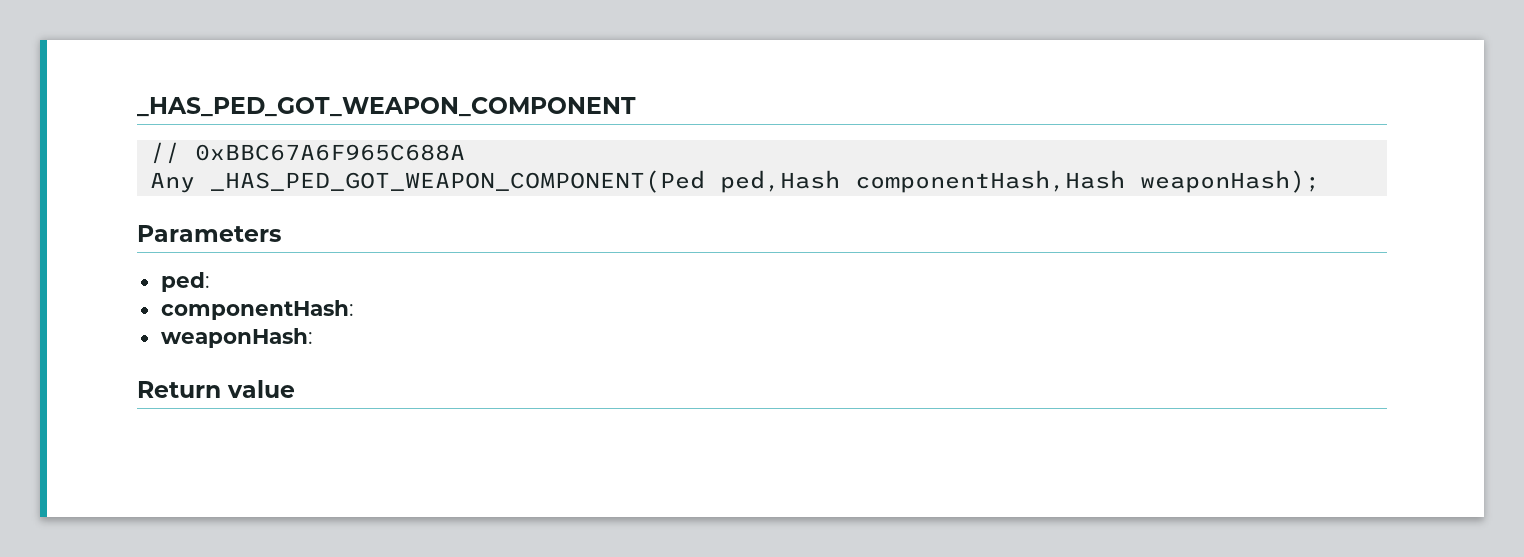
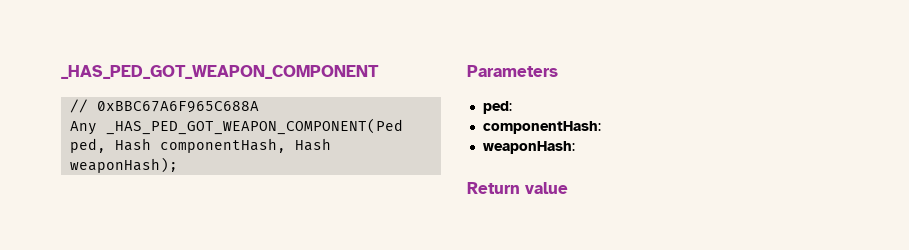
[719,170,1125,193] ped,Hash componentHash,Hash -> [69,138,331,153] ped, Hash componentHash, Hash

